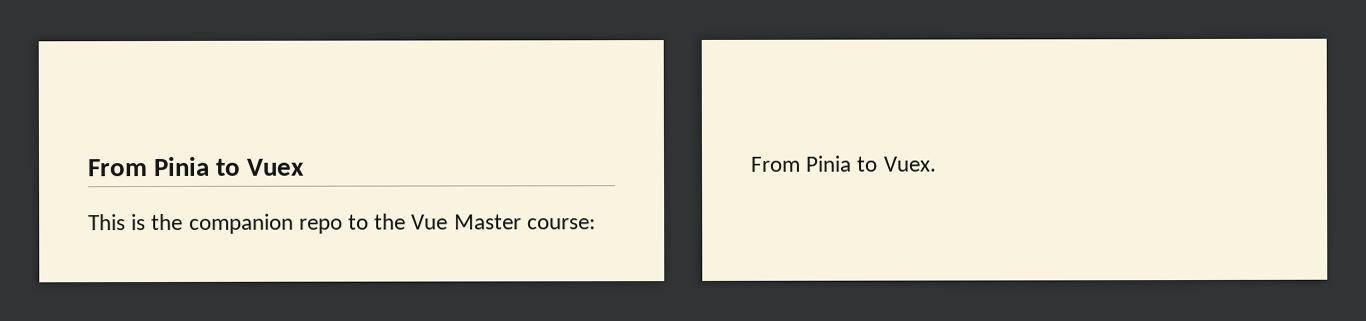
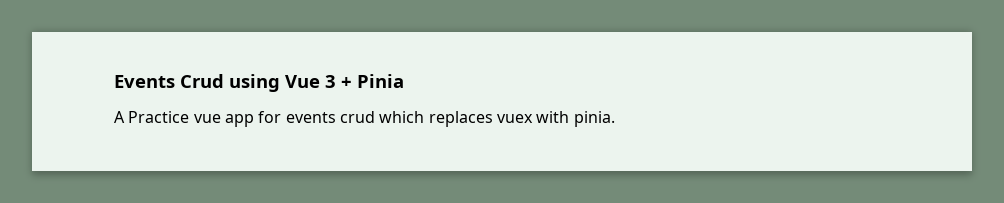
[87,156,306,177] [88,213,596,234] [750,155,937,172] From Pinia to Vuex // This is the companion repo to the Vue Master course: From Pinia to Vuex. -> [114,74,404,92] [114,111,615,127] Events Crud using Vue 3 + Pinia // A Practice vue app for events crud which replaces vuex with pinia.

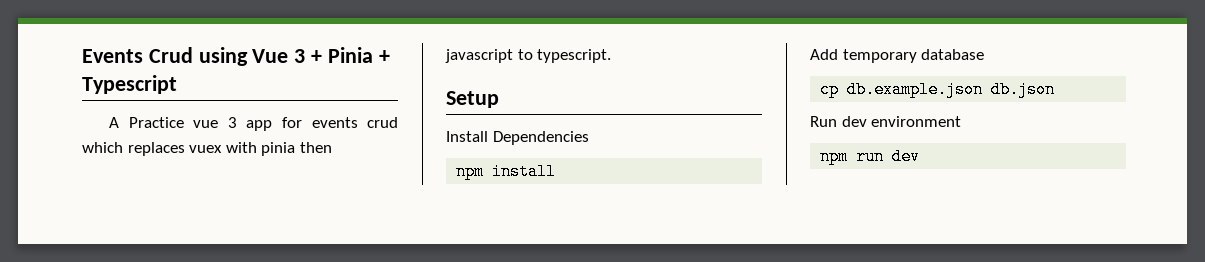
(404, 81) none -> [378,50,390,63] [82,75,177,94] + Typescript
(221, 118) none -> [227,117,237,128] 3
[573,111,615,127] pinia. -> [261,142,332,156] [445,49,612,63] [446,91,499,108] [446,131,589,145] [456,163,557,180] [810,49,985,63] [820,81,1056,98] [810,116,962,127] [820,148,921,165] pinia then javascript to typescript. // Setup // Install Dependencies // npm install // Add temporary database // cp db.example.json db.json // Run dev environment // npm run dev

